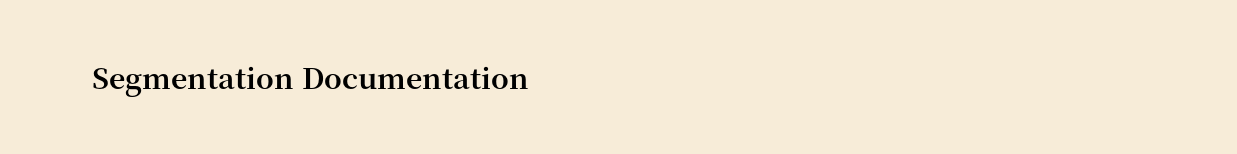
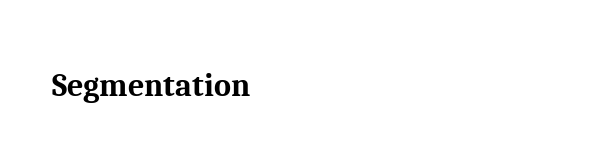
[301,66,529,89] Documentation -> (250, 88) none

